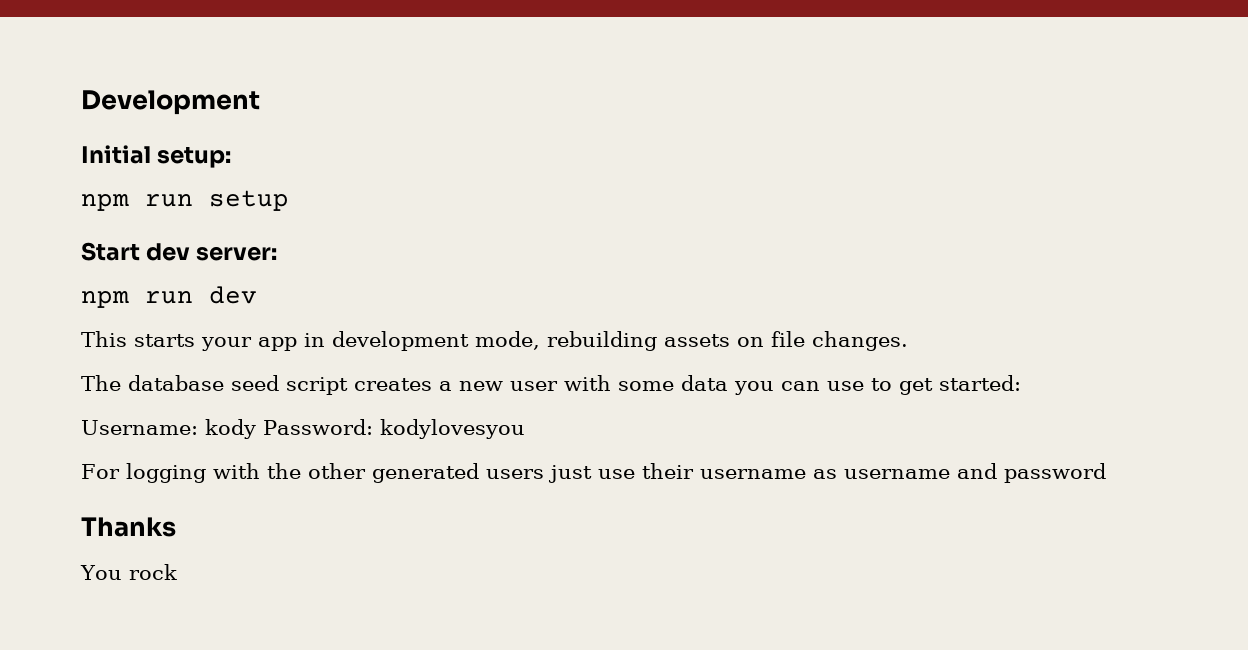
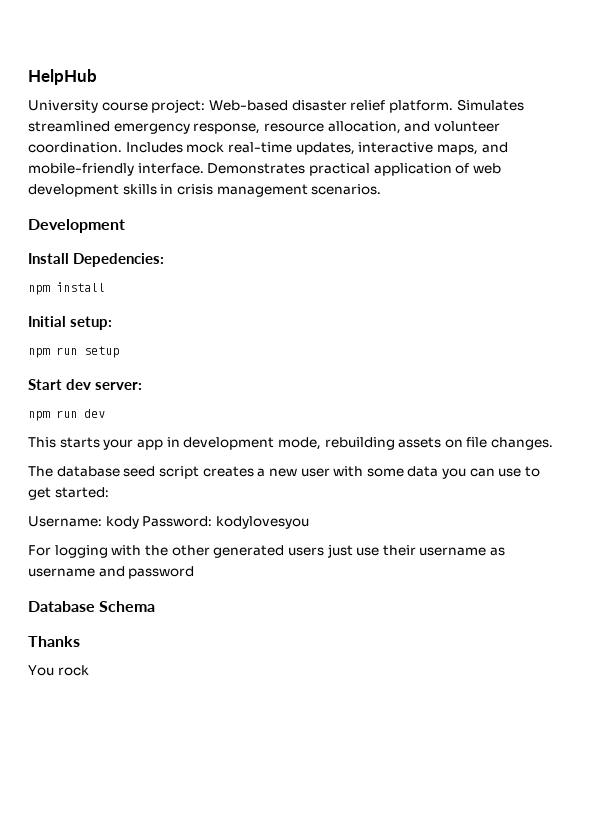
[81,90,260,115] Development -> [28,69,97,85] [28,99,524,113] [28,121,500,134] [28,142,508,155] [28,163,501,176] [28,184,382,197] [28,219,125,233] [28,253,165,267] [28,282,105,295] HelpHub // University course project: Web-based disaster relief platform. Simulates streamlined emergency response, resource allocation, and volunteer coordination. Includes mock real-time updates, interactive maps, and mobile-friendly interface. Demonstrates practical application of web development skills in crisis management scenarios. // Development // Install Depedencies: // npm install
(1106, 473) none -> [28,601,156,612] // Database Schema

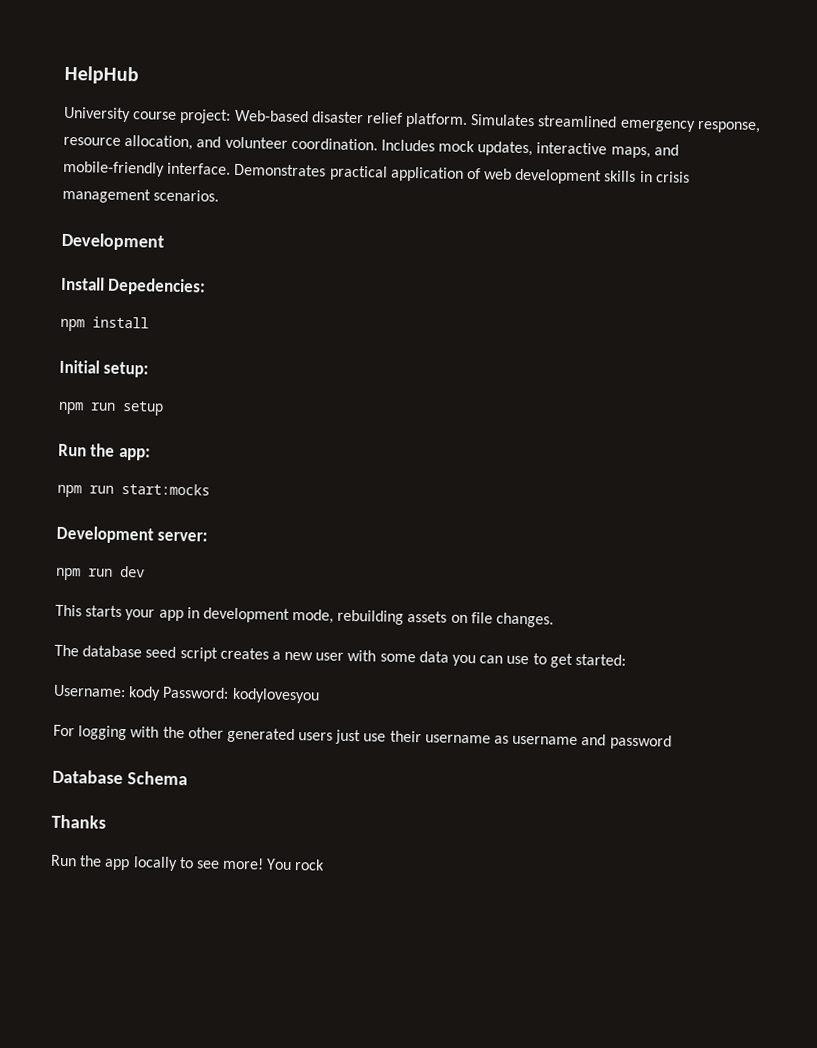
[227,142,292,153] real-time -> (476, 146) none
[28,379,92,390] Start dev -> [58,443,151,461] [57,482,210,498] [56,525,154,544] Run the app: // npm run start:mocks // Development
(80, 641) none -> [50,854,265,872] Run the app locally to see more!

